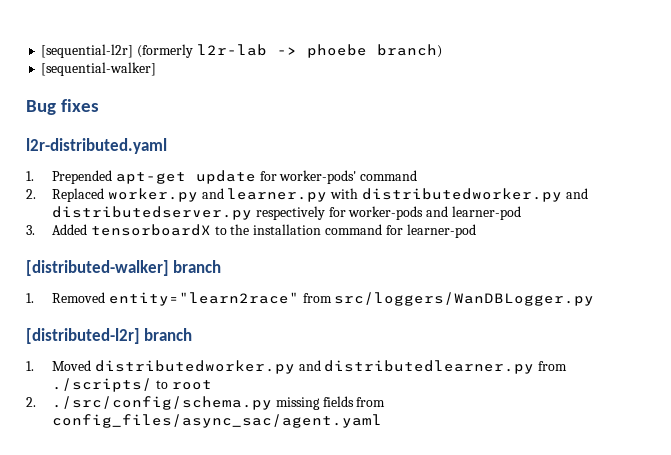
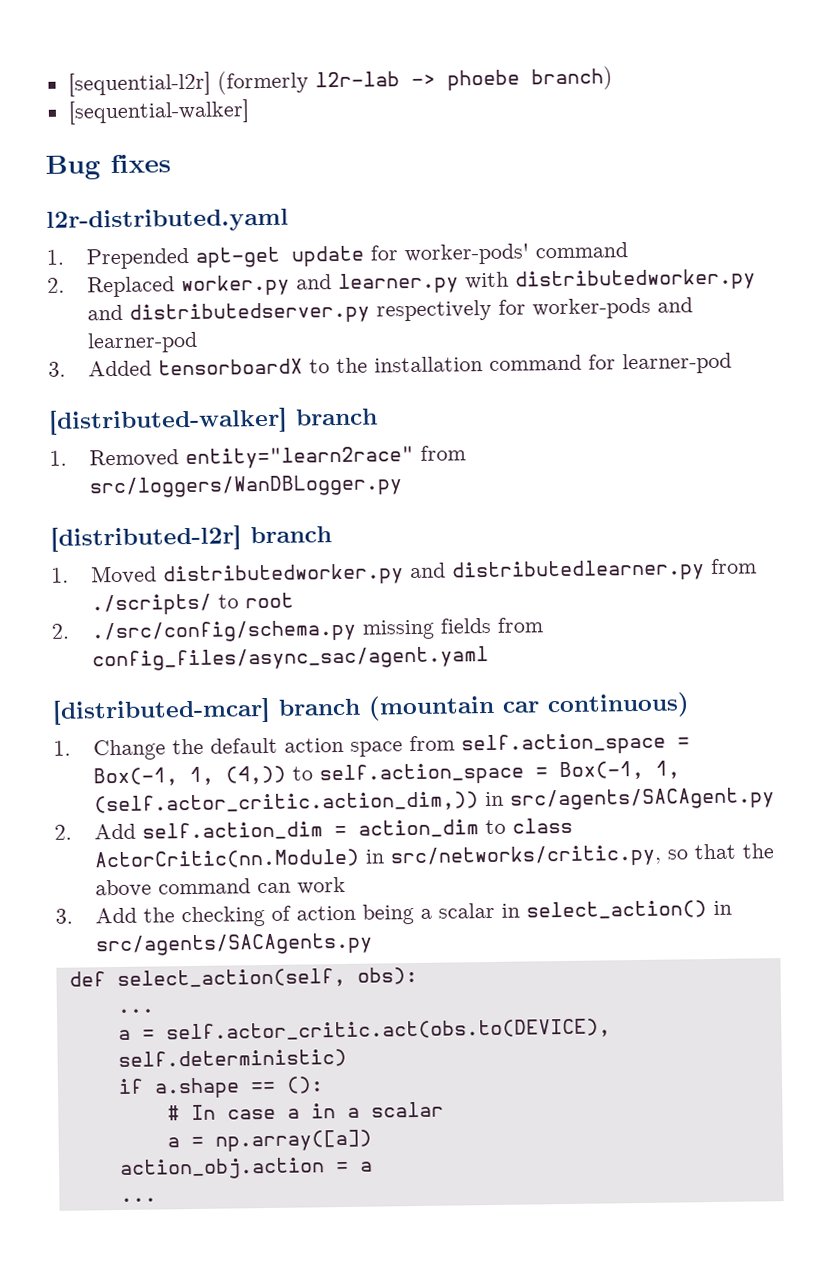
(383, 421) none -> [52,692,690,725] [53,732,690,761] [92,760,680,787] [93,787,775,815] [54,817,573,841] [93,843,774,870] [94,876,346,898] [55,900,732,928] [94,932,373,957] [68,966,418,990] [116,1008,155,1014] [117,1018,611,1043] [117,1048,347,1070] [117,1076,324,1099] [166,1101,444,1121] [166,1129,372,1152] [118,1157,373,1181] [119,1197,157,1203] // [distributed-mcar] branch (mountain car continuous) // 1. Change the default action space from self.action_space = Box(-1, 1, (4,)) to self.action_space = Box(-1, 1, (self.actor_critic.action_dim,)) in src/agents/SACAgent.py // 2. Add self.action_dim = action_dim to class ActorCritic(nn.Module) in src/networks/critic.py, so that the above command can work // 3. Add the checking of action being a scalar in select_action() in src/agents/SACAgents.py // def select_action(self, obs): // ... // a = self.actor_critic.act(obs.to(DEVICE), self.deterministic) // if a.shape == (): // # In case a in a scalar // a = np.array([a]) // action_obj.action = a // ...

